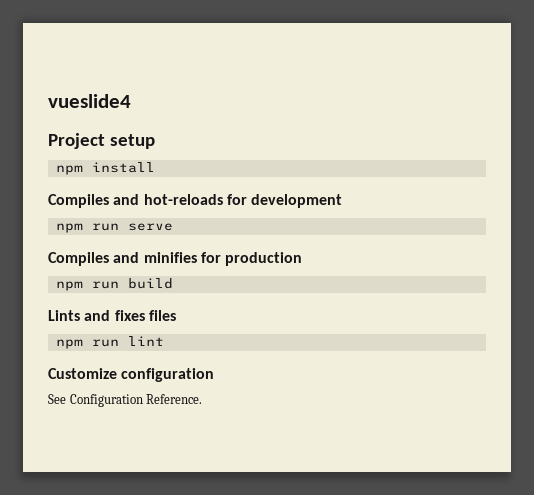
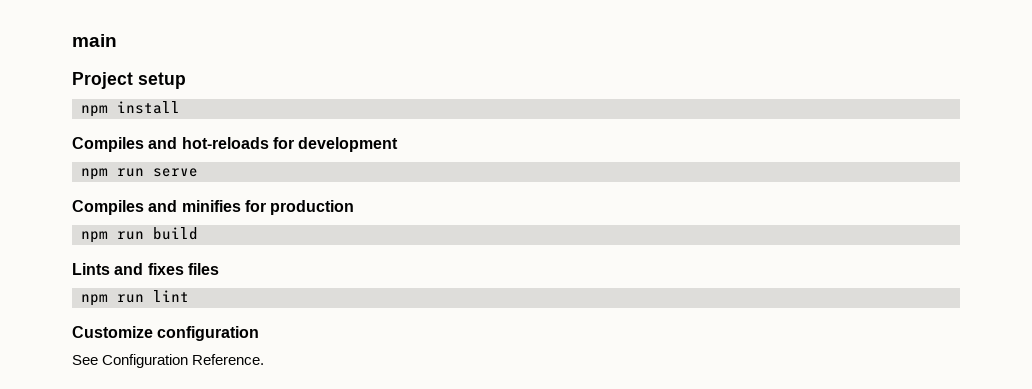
[48,94,131,108] vueslide4 -> [72,34,117,47] main

